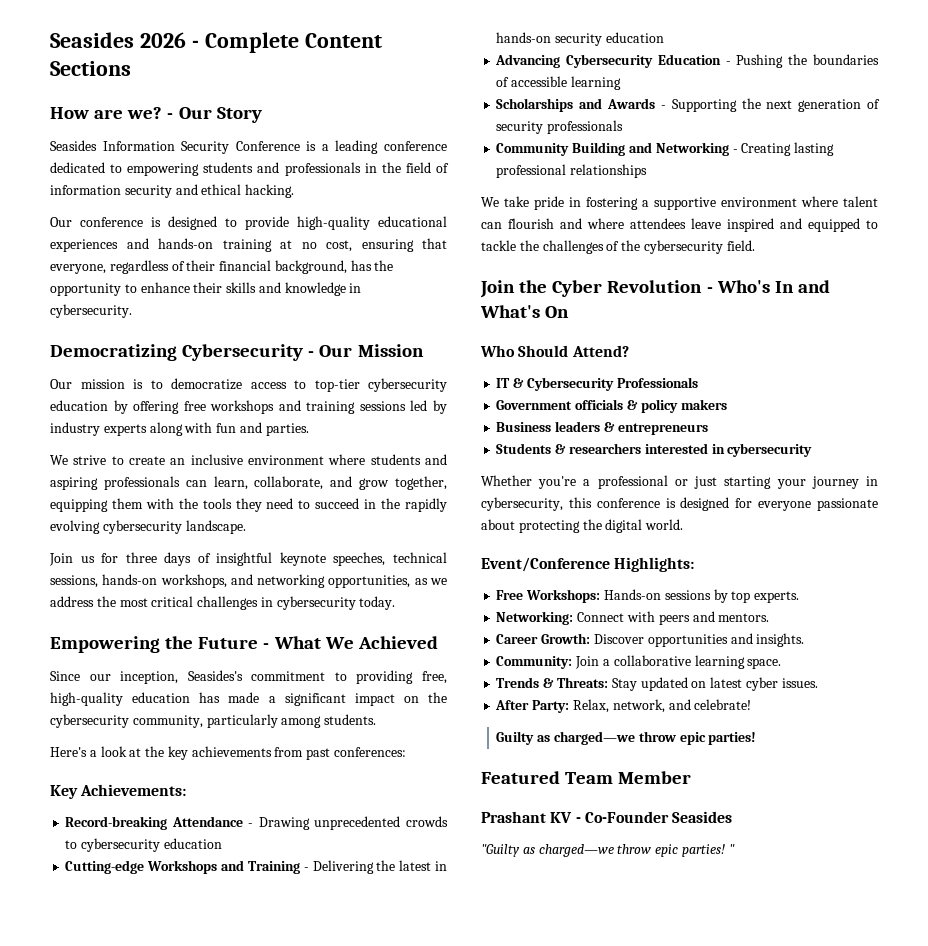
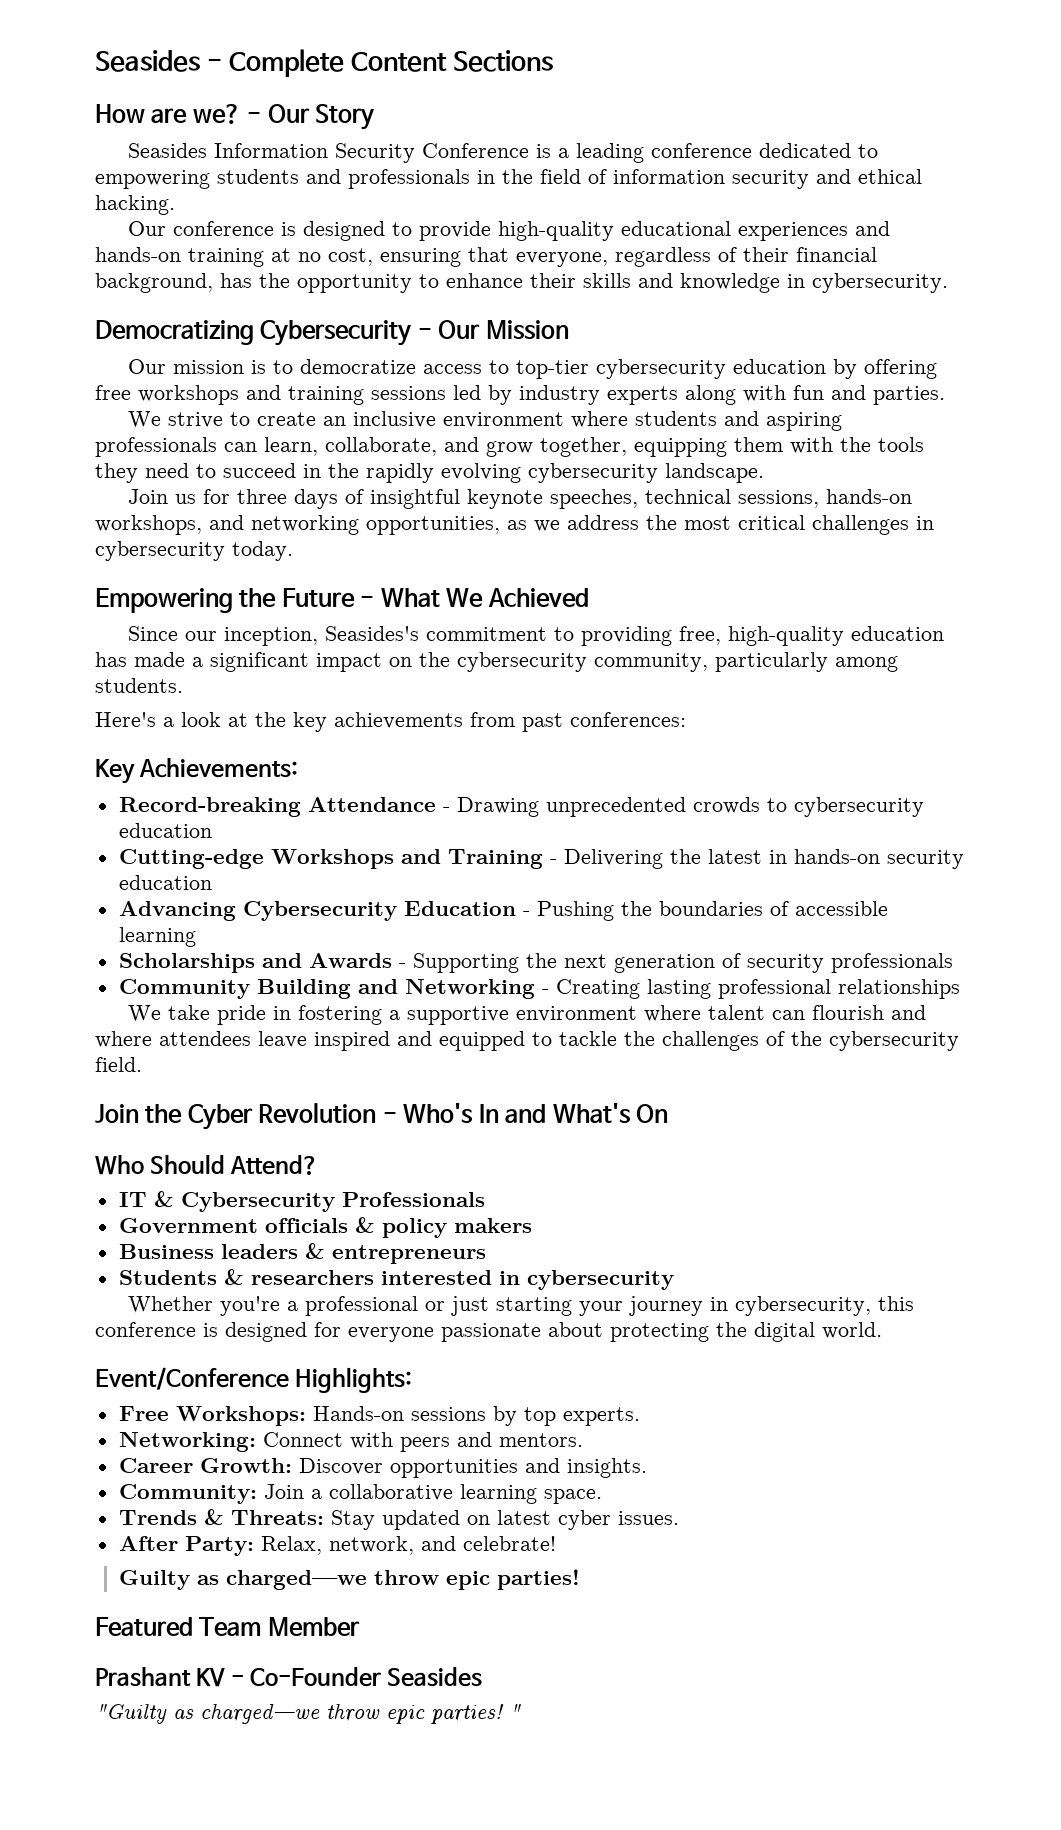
[50,32,186,48] Seasides 2026 -> [95,50,200,72] Seasides

